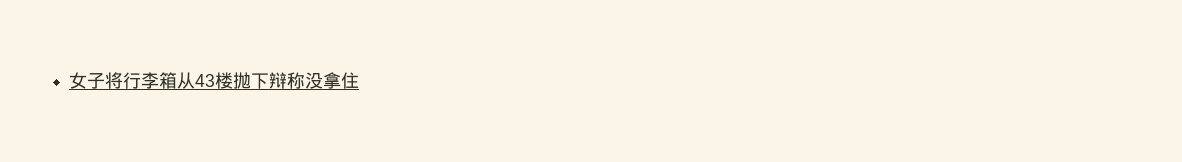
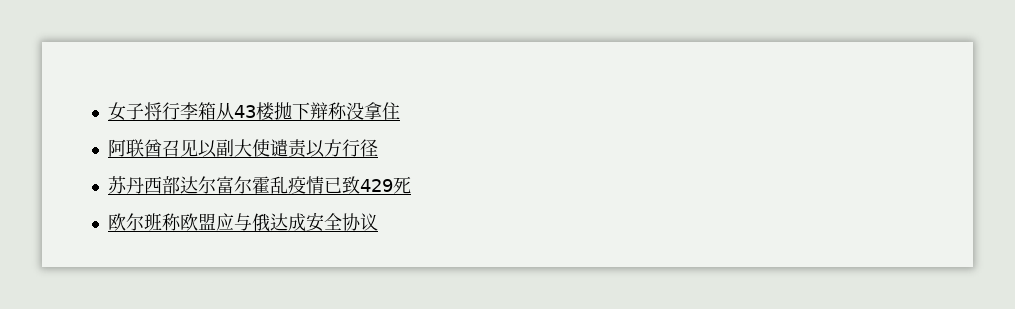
(360, 80) none -> [107,139,378,158] [107,176,411,194] [107,212,378,232] // 阿联酋召见以副大使谴责以方行径 // 苏丹西部达尔富尔霍乱疫情已致429死 // 欧尔班称欧盟应与俄达成安全协议

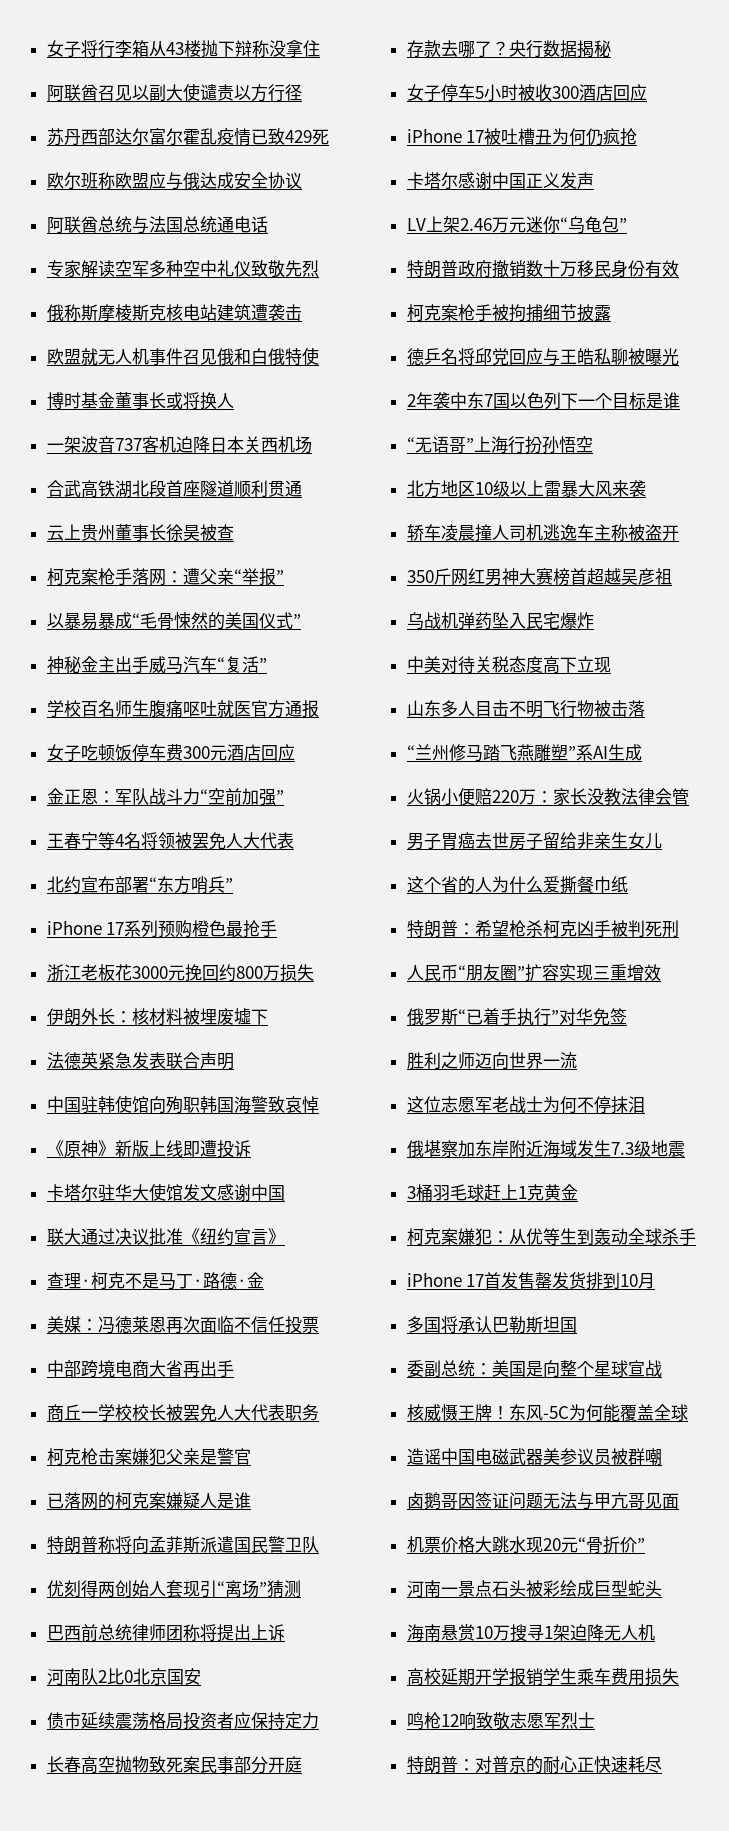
(378, 222) none -> [46,216,268,234] [46,260,319,278] [46,304,302,322] [46,347,319,366] [46,392,234,410] [46,436,312,454] [46,480,302,498] [46,524,234,542] [46,568,284,586] [46,612,301,630] [46,656,267,674] [46,700,319,718] [46,744,295,762] [46,788,284,806] [46,832,294,850] [46,876,233,894] [46,920,278,938] [46,964,314,982] [46,1008,268,1026] [46,1052,234,1070] [46,1095,319,1114] [46,1140,251,1158] [46,1183,285,1202] [46,1228,285,1246] [46,1272,264,1290] [46,1316,319,1334] [46,1360,234,1378] [46,1404,319,1422] [46,1448,251,1466] [46,1492,251,1510] [46,1536,319,1554] [46,1580,301,1598] [46,1624,285,1642] [46,1668,201,1685] [46,1712,319,1730] [46,1756,302,1774] [406,40,611,58] [406,84,647,102] [406,128,638,146] [406,172,594,189] [406,216,627,234] [406,260,679,278] [406,304,611,322] [406,348,679,366] [406,392,680,410] [406,436,593,454] [406,480,646,498] [406,524,679,542] [406,567,672,586] [406,612,594,630] [406,656,611,674] [406,700,645,718] [406,744,642,762] [406,788,689,806] [406,832,662,850] [406,876,628,894] [406,920,679,938] [406,964,661,982] [406,1008,627,1026] [406,1052,577,1069] [406,1096,645,1114] [406,1140,685,1158] [406,1184,578,1201] [406,1228,696,1246] [406,1272,656,1290] [406,1316,577,1334] [406,1360,662,1378] [406,1404,688,1422] [406,1448,662,1466] [406,1492,679,1510] [406,1536,645,1554] [406,1580,662,1597] [406,1624,655,1642] [406,1668,679,1686] [406,1712,595,1730] [406,1756,662,1774] // 阿联酋总统与法国总统通电话 // 专家解读空军多种空中礼仪致敬先烈 // 俄称斯摩棱斯克核电站建筑遭袭击 // 欧盟就无人机事件召见俄和白俄特使 // 博时基金董事长或将换人 // 一架波音737客机迫降日本关西机场 // 合武高铁湖北段首座隧道顺利贯通 // 云上贵州董事长徐昊被查 // 柯克案枪手落网：遭父亲“举报” // 以暴易暴成“毛骨悚然的美国仪式” // 神秘金主出手威马汽车“复活” // 学校百名师生腹痛呕吐就医官方通报 // 女子吃顿饭停车费300元酒店回应 // 金正恩：军队战斗力“空前加强” // 王春宁等4名将领被罢免人大代表 // 北约宣布部署“东方哨兵” // iPhone 17系列预购橙色最抢手 // 浙江老板花3000元挽回约800万损失 // 伊朗外长：核材料被埋废墟下 // 法德英紧急发表联合声明 // 中国驻韩使馆向殉职韩国海警致哀悼 // 《原神》新版上线即遭投诉 // 卡塔尔驻华大使馆发文感谢中国 // 联大通过决议批准《纽约宣言》 // 查理·柯克不是马丁·路德·金 // 美媒：冯德莱恩再次面临不信任投票 // 中部跨境电商大省再出手 // 商丘一学校校长被罢免人大代表职务 // 柯克枪击案嫌犯父亲是警官 // 已落网的柯克案嫌疑人是谁 // 特朗普称将向孟菲斯派遣国民警卫队 // 优刻得两创始人套现引“离场”猜测 // 巴西前总统律师团称将提出上诉 // 河南队2比0北京国安 // 债市延续震荡格局投资者应保持定力 // 长春高空抛物致死案民事部分开庭 // 存款去哪了？央行数据揭秘 // 女子停车5小时被收300酒店回应 // iPhone 17被吐槽丑为何仍疯抢 // 卡塔尔感谢中国正义发声 // LV上架2.46万元迷你“乌龟包” // 特朗普政府撤销数十万移民身份有效 // 柯克案枪手被拘捕细节披露 // 德乒名将邱党回应与王皓私聊被曝光 // 2年袭中东7国以色列下一个目标是谁 // “无语哥”上海行扮孙悟空 // 北方地区10级以上雷暴大风来袭 // 轿车凌晨撞人司机逃逸车主称被盗开 // 350斤网红男神大赛榜首超越吴彦祖 // 乌战机弹药坠入民宅爆炸 // 中美对待关税态度高下立现 // 山东多人目击不明飞行物被击落 // “兰州修马踏飞燕雕塑”系AI生成 // 火锅小便赔220万：家长没教法律会管 // 男子胃癌去世房子留给非亲生女儿 // 这个省的人为什么爱撕餐巾纸 // 特朗普：希望枪杀柯克凶手被判死刑 // 人民币“朋友圈”扩容实现三重增效 // 俄罗斯“已着手执行”对华免签 // 胜利之师迈向世界一流 // 这位志愿军老战士为何不停抹泪 // 俄堪察加东岸附近海域发生7.3级地震 // 3桶羽毛球赶上1克黄金 // 柯克案嫌犯：从优等生到轰动全球杀手 // iPhone 17首发售罄发货排到10月 // 多国将承认巴勒斯坦国 // 委副总统：美国是向整个星球宣战 // 核威慑王牌！东风-5C为何能覆盖全球 // 造谣中国电磁武器美参议员被群嘲 // 卤鹅哥因签证问题无法与甲亢哥见面 // 机票价格大跳水现20元“骨折价” // 河南一景点石头被彩绘成巨型蛇头 // 海南悬赏10万搜寻1架迫降无人机 // 高校延期开学报销学生乘车费用损失 // 鸣枪12响致敬志愿军烈士 // 特朗普：对普京的耐心正快速耗尽

